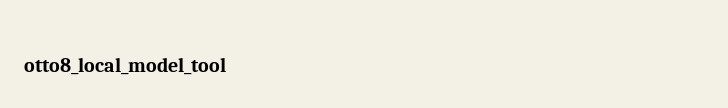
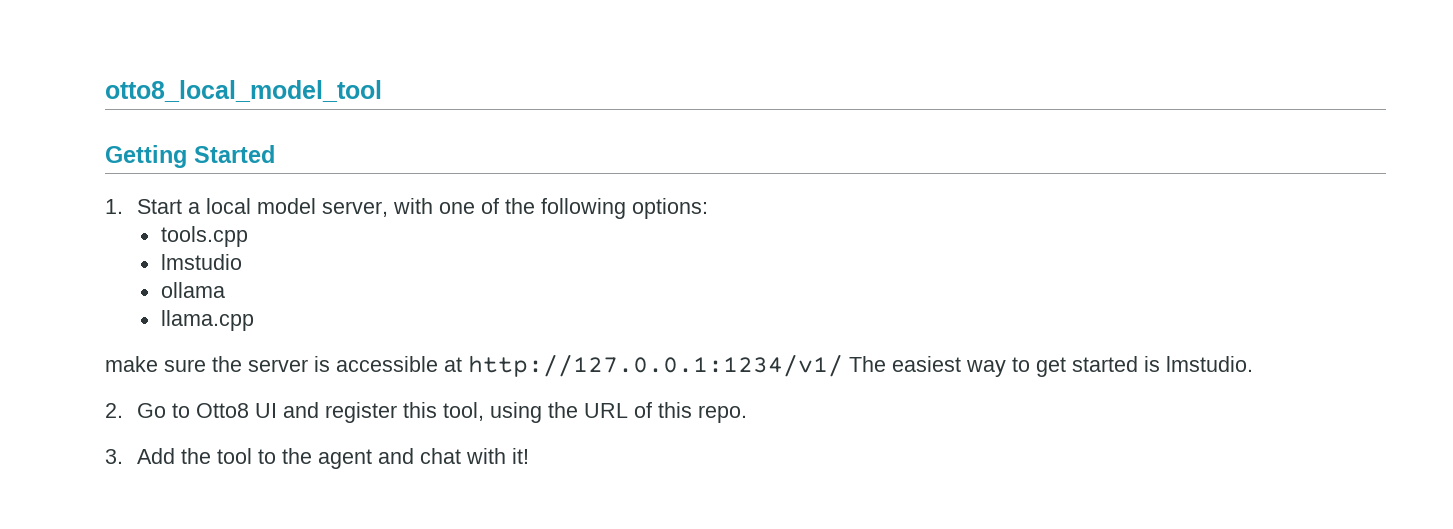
(226, 66) none -> [105,145,275,168] [105,198,708,219] [160,226,248,247] [160,254,242,270] [160,282,225,298] [160,310,254,331] [105,354,1253,377] [105,402,747,423] [105,448,529,469] // Getting Started // 1. Start a local model server, with one of the following options: // tools.cpp // lmstudio // ollama // llama.cpp // make sure the server is accessible at http://127.0.0.1:1234/v1/ The easiest way to get started is lmstudio. // 2. Go to Otto8 UI and register this tool, using the URL of this repo. // 3. Add the tool to the agent and chat with it!

